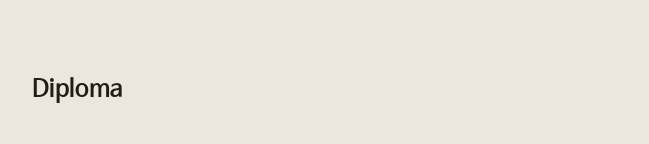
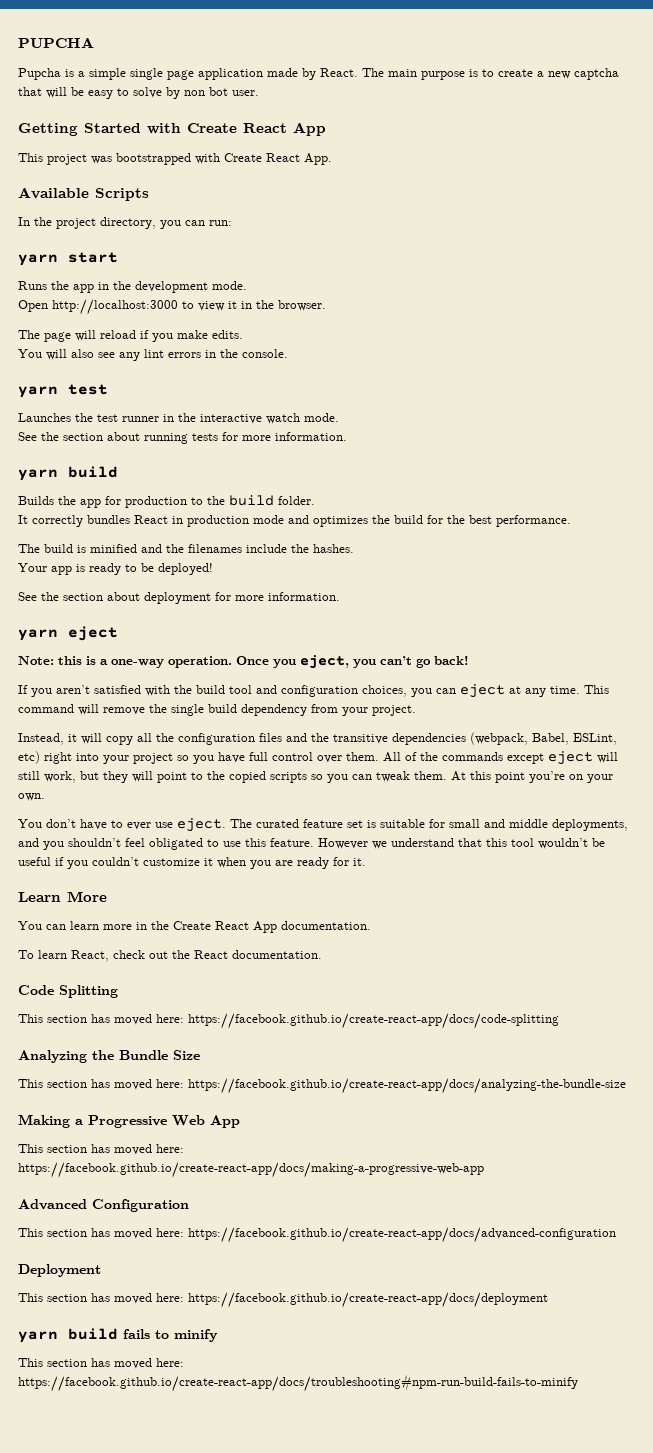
[32,77,123,103] Diploma -> [18,37,94,48] [18,68,619,80] [18,87,259,99] [18,122,326,136] [18,153,332,165] [18,187,149,201] [18,217,232,229] [18,252,118,266] [18,281,247,293] [18,299,326,315] [18,330,243,342] [18,349,288,361] [18,384,108,398] [18,413,339,424] [18,432,347,444] [18,466,118,481] [18,495,315,508] [18,515,571,527] [18,544,354,553] [18,563,213,575] [18,592,340,604] [18,626,118,641] [18,655,469,669] [18,684,609,698] [18,704,416,716] [18,732,617,745] [18,751,618,765] [18,771,613,783] [18,793,45,801] [18,818,628,832] [18,838,605,850] [18,857,366,869] [18,891,107,902] [18,921,371,933] [18,950,322,962] [18,985,118,998] [18,1013,559,1029] [18,1050,200,1063] [18,1078,626,1094] [18,1114,240,1128] [18,1144,184,1155] [18,1162,484,1178] [18,1199,189,1212] [18,1227,616,1243] [18,1264,101,1277] [18,1292,548,1308] [18,1328,218,1343] [18,1358,184,1369] [18,1374,578,1392] PUPCHA // Pupcha is a simple single page application made by React. The main purpose is to create a new captcha that will be easy to solve by non bot user. // Getting Started with Create React App // This project was bootstrapped with Create React App. // Available Scripts // In the project directory, you can run: // yarn start // Runs the app in the development mode. // Open http://localhost:3000 to view it in the browser. // The page will reload if you make edits. // You will also see any lint errors in the console. // yarn test // Launches the test runner in the interactive watch mode. // See the section about running tests for more information. // yarn build // Builds the app for production to the build folder. // It correctly bundles React in production mode and optimizes the build for the best performance. // The build is minified and the filenames include the hashes. // Your app is ready to be deployed! // See the section about deployment for more information. // yarn eject // Note: this is a one-way operation. Once you eject, you can’t go back! // If you aren’t satisfied with the build tool and configuration choices, you can eject at any time. This command will remove the single build dependency from your project. // Instead, it will copy all the configuration files and the transitive dependencies (webpack, Babel, ESLint, etc) right into your project so you have full control over them. All of the commands except eject will still work, but they will point to the copied scripts so you can tweak them. At this point you’re on your own. // You don’t have to ever use eject. The curated feature set is suitable for small and middle deployments, and you shouldn’t feel obligated to use this feature. However we understand that this tool wouldn’t be useful if you couldn’t customize it when you are ready for it. // Learn More // You can learn more in the Create React App documentation. // To learn React, check out the React documentation. // Code Splitting // This section has moved here: https://facebook.github.io/create-react-app/docs/code-splitting // Analyzing the Bundle Size // This section has moved here: https://facebook.github.io/create-react-app/docs/analyzing-the-bundle-size // Making a Progressive Web App // This section has moved here: https://facebook.github.io/create-react-app/docs/making-a-progressive-web-app // Advanced Configuration // This section has moved here: https://facebook.github.io/create-react-app/docs/advanced-configuration // Deployment // This section has moved here: https://facebook.github.io/create-react-app/docs/deployment // yarn build fails to minify // This section has moved here: https://facebook.github.io/create-react-app/docs/troubleshooting#npm-run-build-fails-to-minify

